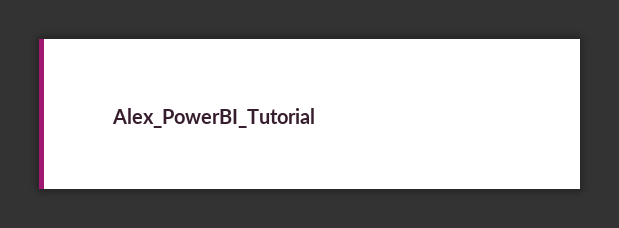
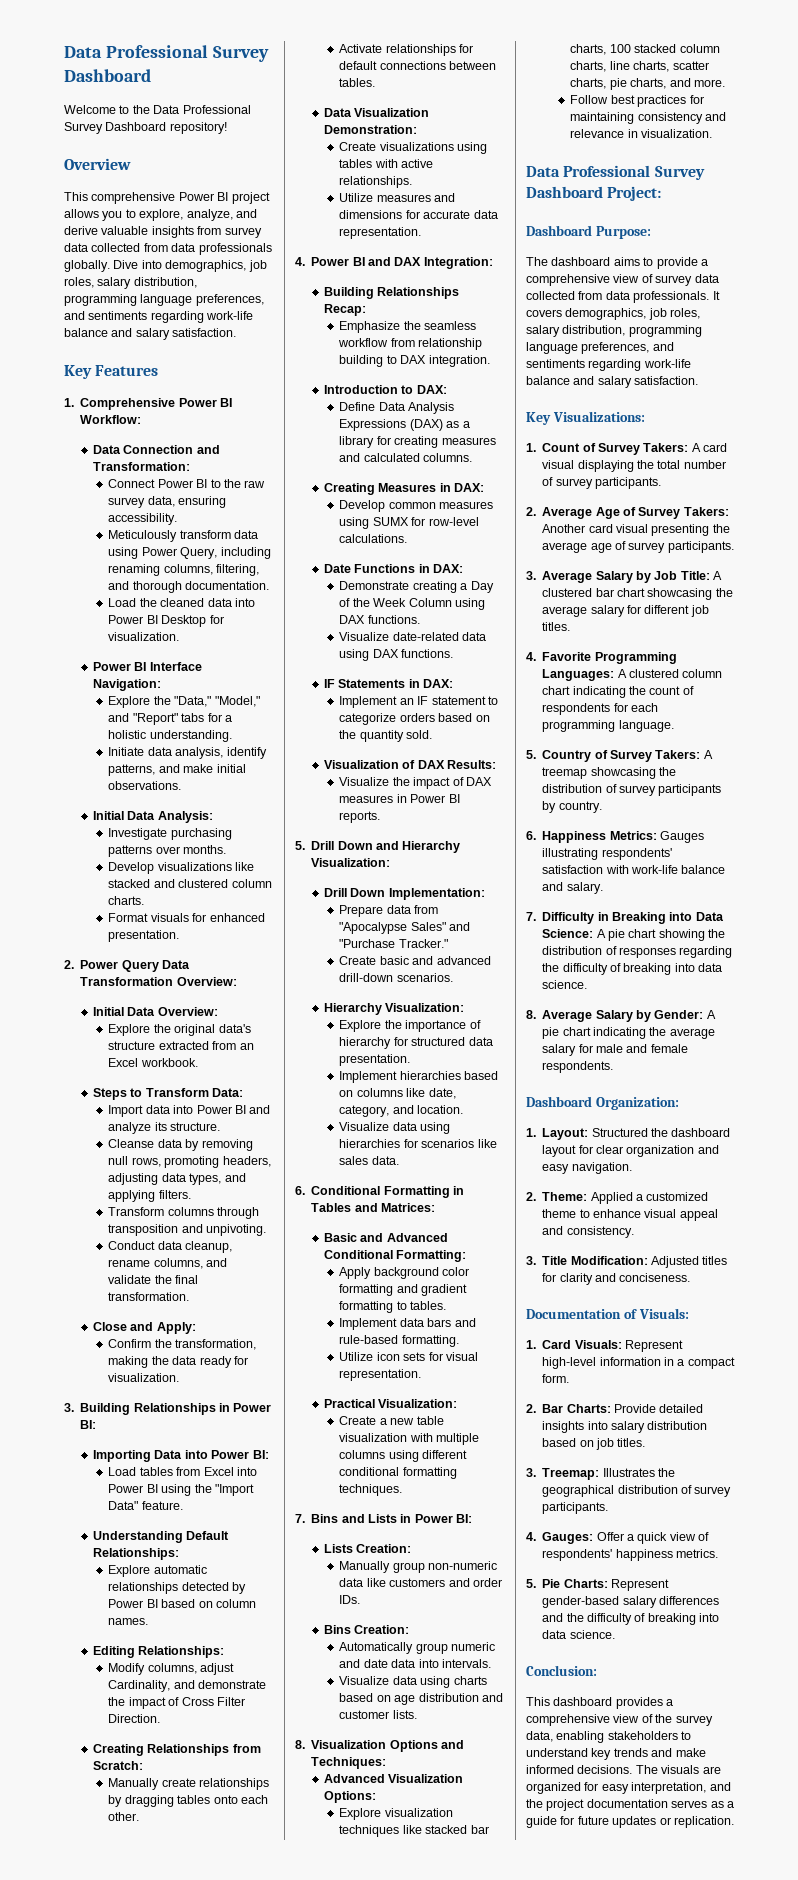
[112,108,315,128] Alex_PowerBI_Tutorial -> [64,45,269,62] [64,69,151,82] [64,105,251,114] [64,122,227,134] [64,158,131,170] [64,192,270,204] [64,209,257,221] [64,226,262,238] [64,243,272,255] [64,260,267,272] [64,277,197,289] [64,294,264,306] [64,311,254,323] [64,328,237,340] [64,365,159,379] [64,398,232,410] [80,415,142,424] [93,445,220,454] [93,462,191,471] [108,479,266,488] [108,496,227,508] [108,513,178,525] [108,530,259,542] [108,547,271,559] [108,564,260,576] [108,581,270,593] [108,598,255,607] [108,615,224,627] [108,632,180,641] [93,662,202,671] [93,679,162,691] [108,696,260,708] [108,713,232,725] [108,730,232,742] [108,747,267,759] [108,764,246,776] [108,781,182,790] [93,811,213,823] [108,828,232,840] [108,845,227,857] [108,862,255,874] [108,879,272,888] [108,896,145,905] [108,913,265,922] [108,930,180,942] [64,960,190,972] [80,977,237,986] [93,1007,218,1016] [108,1024,251,1036] [108,1041,254,1050] [108,1058,198,1067] [93,1088,244,1100] [108,1105,271,1117] [108,1122,221,1134] [108,1139,253,1151] [108,1156,271,1168] [108,1173,246,1185] [108,1190,191,1202] [108,1207,260,1219] [108,1224,267,1236] [108,1241,233,1253] [108,1258,228,1269] [108,1275,199,1284] [108,1292,190,1301] [93,1322,196,1334] [108,1339,257,1350] [108,1356,248,1368] [108,1373,180,1382] [64,1403,272,1415] [80,1420,97,1429] [93,1450,269,1462] [108,1467,257,1476] [108,1484,254,1496] [108,1501,183,1510] [93,1531,230,1543] [93,1548,180,1560] [108,1565,207,1577] [108,1582,247,1594] [108,1599,256,1608] [108,1618,149,1625] [93,1646,225,1658] [108,1663,235,1675] [108,1680,267,1692] [108,1697,245,1709] [108,1714,161,1723] [93,1744,261,1756] [93,1761,144,1770] [108,1778,270,1790] [108,1795,268,1807] [108,1812,140,1821] [339,44,474,56] [339,61,497,70] [339,78,376,87] [324,108,430,117] [324,125,418,134] [339,142,488,154] [339,159,434,168] [339,176,413,188] [339,193,456,202] [339,210,498,219] [339,227,422,239] [295,257,493,269] [324,287,460,299] [324,304,367,316] [339,321,477,333] [338,338,483,350] [339,355,490,367] [324,385,447,394] [339,402,455,414] [339,419,470,431] [339,436,496,448] [339,453,473,462] [324,483,485,495] [339,500,494,512] [339,517,479,529] [339,534,408,543] [324,564,464,573] [339,581,494,593] [339,598,485,610] [339,615,420,624] [339,632,487,641] [339,649,454,661] [324,679,454,688] [339,696,498,708] [339,713,490,725] [339,730,433,742] [324,760,497,769] [339,777,492,789] [339,794,460,803] [339,811,381,823] [295,841,461,853] [311,858,391,867] [324,888,485,900] [339,905,439,917] [339,922,471,934] [339,939,448,948] [339,956,491,965] [339,973,453,982] [324,1003,465,1015] [339,1020,481,1032] [339,1037,493,1049] [339,1054,411,1066] [339,1071,499,1083] [339,1088,456,1099] [339,1105,464,1117] [339,1122,451,1134] [339,1139,497,1148] [339,1156,399,1165] [295,1186,464,1198] [311,1203,435,1212] [324,1233,448,1242] [324,1250,467,1262] [339,1267,470,1279] [339,1284,468,1296] [339,1301,447,1313] [339,1318,476,1330] [339,1335,459,1347] [339,1352,478,1361] [339,1369,422,1381] [324,1399,458,1408] [339,1416,444,1425] [339,1433,480,1445] [339,1450,468,1462] [339,1467,457,1479] [339,1484,403,1496] [295,1514,473,1523] [324,1544,412,1553] [339,1561,498,1573] [339,1578,502,1587] [339,1595,361,1604] [324,1625,410,1634] [339,1642,496,1654] [339,1659,491,1668] [339,1676,487,1688] [339,1693,503,1705] [339,1710,417,1719] [295,1740,464,1752] [311,1757,387,1769] [324,1774,464,1783] [324,1791,377,1803] [339,1808,453,1820] [339,1825,489,1837] [570,44,720,55] [570,61,709,72] [570,78,725,90] [570,95,704,107] [570,112,727,124] [570,129,713,138] [526,165,705,180] [526,186,662,201] [526,225,651,239] [526,257,708,269] [526,274,719,286] [526,291,720,303] [526,308,701,320] [526,325,702,337] [526,342,674,354] [526,359,691,371] [526,376,699,388] [526,411,645,425] [526,443,728,455] [542,460,726,472] [542,477,661,489] [526,507,729,519] [542,524,730,536] [542,541,734,553] [526,571,723,583] [542,588,733,600] [542,605,709,617] [542,622,571,631] [526,652,677,664] [542,669,723,681] [542,686,694,698] [542,703,658,715] [542,720,674,732] [526,750,713,762] [542,767,676,779] [542,784,722,796] [542,801,602,813] [526,831,704,843] [542,848,672,860] [542,865,726,874] [542,882,603,894] [526,912,724,924] [542,929,726,941] [542,946,733,958] [542,963,723,975] [542,980,588,989] [526,1010,716,1022] [542,1027,715,1039] [542,1044,688,1056] [542,1061,614,1073] [526,1096,679,1110] [526,1128,731,1140] [542,1145,719,1157] [542,1162,632,1174] [526,1192,709,1204] [542,1209,718,1221] [542,1226,634,1238] [526,1256,728,1268] [542,1273,691,1285] [526,1308,689,1319] [526,1340,683,1352] [542,1357,735,1369] [542,1374,570,1383] [526,1404,704,1413] [542,1421,708,1433] [542,1438,646,1450] [526,1468,675,1480] [542,1485,732,1497] [542,1502,609,1514] [526,1532,710,1544] [542,1549,718,1561] [526,1579,669,1591] [542,1596,719,1608] [542,1613,720,1625] [542,1630,615,1639] [526,1665,597,1676] [526,1697,674,1709] [526,1714,713,1726] [526,1731,692,1743] [526,1748,706,1760] [526,1765,721,1774] [526,1782,731,1794] [526,1799,734,1811] [526,1816,734,1828] Data Professional Survey Dashboard // Welcome to the Data Professional Survey Dashboard repository! // Overview // This comprehensive Power BI project allows you to explore, analyze, and derive valuable insights from survey data collected from data professionals globally. Dive into demographics, job roles, salary distribution, programming language preferences, and sentiments regarding work-life balance and salary satisfaction. // Key Features // 1. Comprehensive Power BI Workflow: // Data Connection and Transformation: // Connect Power BI to the raw survey data, ensuring accessibility. // Meticulously transform data using Power Query, including renaming columns, filtering, and thorough documentation. // Load the cleaned data into Power BI Desktop for visualization. // Power BI Interface Navigation: // Explore the "Data," "Model," and "Report" tabs for a holistic understanding. // Initiate data analysis, identify patterns, and make initial observations. // Initial Data Analysis: // Investigate purchasing patterns over months. // Develop visualizations like stacked and clustered column charts. // Format visuals for enhanced presentation. // 2. Power Query Data Transformation Overview: // Initial Data Overview: // Explore the original data's structure extracted from an Excel workbook. // Steps to Transform Data: // Import data into Power BI and analyze its structure. // Cleanse data by removing null rows, promoting headers, adjusting data types, and applying filters. // Transform columns through transposition and unpivoting. // Conduct data cleanup, rename columns, and validate the final transformation. // Close and Apply: // Confirm the transformation, making the data ready for visualization. // 3. Building Relationships in Power BI: // Importing Data into Power BI: // Load tables from Excel into Power BI using the "Import Data" feature. // Understanding Default Relationships: // Explore automatic relationships detected by Power BI based on column names. // Editing Relationships: // Modify columns, adjust Cardinality, and demonstrate the impact of Cross Filter Direction. // Creating Relationships from Scratch: // Manually create relationships by dragging tables onto each other. // Activate relationships for default connections between tables. // Data Visualization Demonstration: // Create visualizations using tables with active relationships. // Utilize measures and dimensions for accurate data representation. // 4. Power BI and DAX Integration: // Building Relationships Recap: // Emphasize the seamless workflow from relationship building to DAX integration. // Introduction to DAX: // Define Data Analysis Expressions (DAX) as a library for creating measures and calculated columns. // Creating Measures in DAX: // Develop common measures using SUMX for row-level calculations. // Date Functions in DAX: // Demonstrate creating a Day of the Week Column using DAX functions. // Visualize date-related data using DAX functions. // IF Statements in DAX: // Implement an IF statement to categorize orders based on the quantity sold. // Visualization of DAX Results: // Visualize the impact of DAX measures in Power BI reports. // 5. Drill Down and Hierarchy Visualization: // Drill Down Implementation: // Prepare data from "Apocalypse Sales" and "Purchase Tracker." // Create basic and advanced drill-down scenarios. // Hierarchy Visualization: // Explore the importance of hierarchy for structured data presentation. // Implement hierarchies based on columns like date, category, and location. // Visualize data using hierarchies for scenarios like sales data. // 6. Conditional Formatting in Tables and Matrices: // Basic and Advanced Conditional Formatting: // Apply background color formatting and gradient formatting to tables. // Implement data bars and rule-based formatting. // Utilize icon sets for visual representation. // Practical Visualization: // Create a new table visualization with multiple columns using different conditional formatting techniques. // 7. Bins and Lists in Power BI: // Lists Creation: // Manually group non-numeric data like customers and order IDs. // Bins Creation: // Automatically group numeric and date data into intervals. // Visualize data using charts based on age distribution and customer lists. // 8. Visualization Options and Techniques: // Advanced Visualization Options: // Explore visualization techniques like stacked bar charts, 100 stacked column charts, line charts, scatter charts, pie charts, and more. // Follow best practices for maintaining consistency and relevance in visualization. // Data Professional Survey Dashboard Project: // Dashboard Purpose: // The dashboard aims to provide a comprehensive view of survey data collected from data professionals. It covers demographics, job roles, salary distribution, programming language preferences, and sentiments regarding work-life balance and salary satisfaction. // Key Visualizations: // 1. Count of Survey Takers: A card visual displaying the total number of survey participants. // 2. Average Age of Survey Takers: Another card visual presenting the average age of survey participants. // 3. Average Salary by Job Title: A clustered bar chart showcasing the average salary for different job titles. // 4. Favorite Programming Languages: A clustered column chart indicating the count of respondents for each programming language. // 5. Country of Survey Takers: A treemap showcasing the distribution of survey participants by country. // 6. Happiness Metrics: Gauges illustrating respondents' satisfaction with work-life balance and salary. // 7. Difficulty in Breaking into Data Science: A pie chart showing the distribution of responses regarding the difficulty of breaking into data science. // 8. Average Salary by Gender: A pie chart indicating the average salary for male and female respondents. // Dashboard Organization: // 1. Layout: Structured the dashboard layout for clear organization and easy navigation. // 2. Theme: Applied a customized theme to enhance visual appeal and consistency. // 3. Title Modification: Adjusted titles for clarity and conciseness. // Documentation of Visuals: // 1. Card Visuals: Represent high-level information in a compact form. // 2. Bar Charts: Provide detailed insights into salary distribution based on job titles. // 3. Treemap: Illustrates the geographical distribution of survey participants. // 4. Gauges: Offer a quick view of respondents' happiness metrics. // 5. Pie Charts: Represent gender-based salary differences and the difficulty of breaking into data science. // Conclusion: // This dashboard provides a comprehensive view of the survey data, enabling stakeholders to understand key trends and make informed decisions. The visuals are organized for easy interpretation, and the project documentation serves as a guide for future updates or replication.

